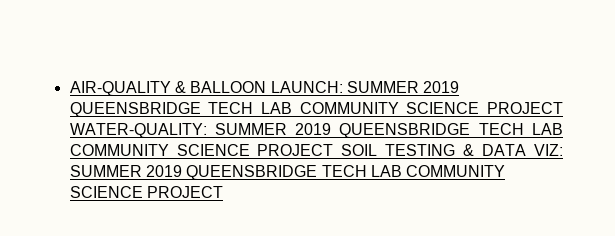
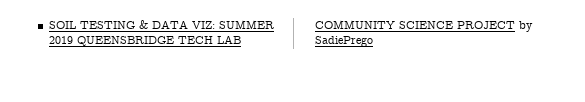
[69,81,460,96] [69,102,563,117] [69,123,563,138] [69,144,334,156] AIR-QUALITY & BALLOON LAUNCH: SUMMER 2019 QUEENSBRIDGE TECH LAB COMMUNITY SCIENCE PROJECT WATER-QUALITY: SUMMER 2019 QUEENSBRIDGE TECH LAB COMMUNITY SCIENCE PROJECT -> (48, 25) none
(223, 192) none -> [518,21,533,32] [314,36,373,47] by SadiePrego

